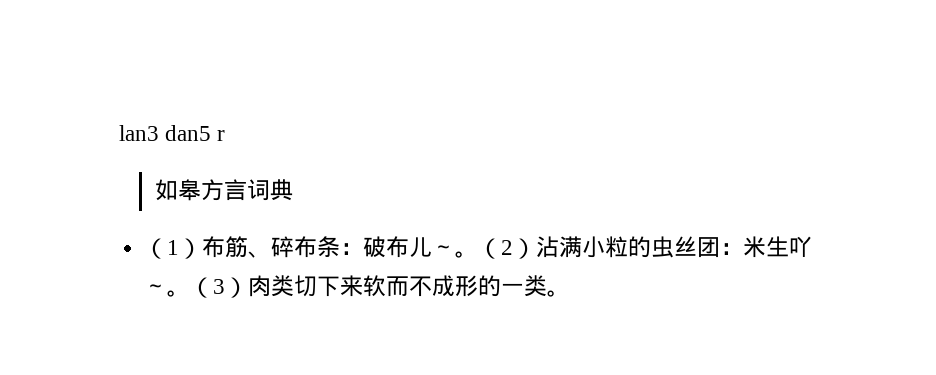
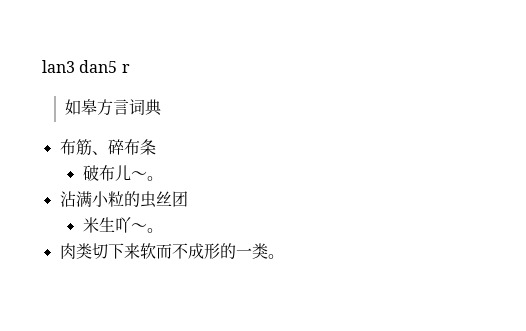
[144,238,203,259] （1） -> (163, 107) none
[340,243,364,255] ： -> (156, 147) //
[478,238,537,259] （2） -> (163, 178) //
[720,243,744,255] ： -> (188, 199) //
[190,277,249,298] （3） -> (163, 230) //

